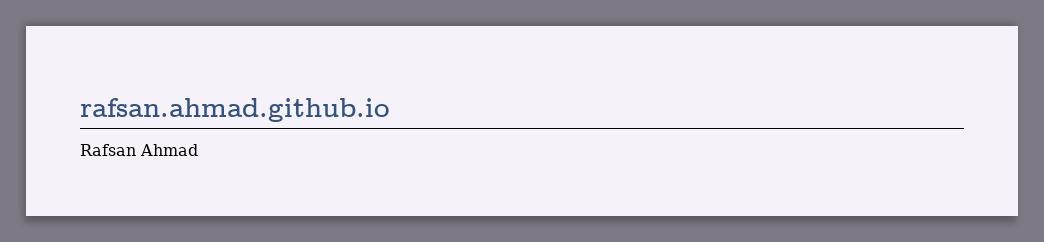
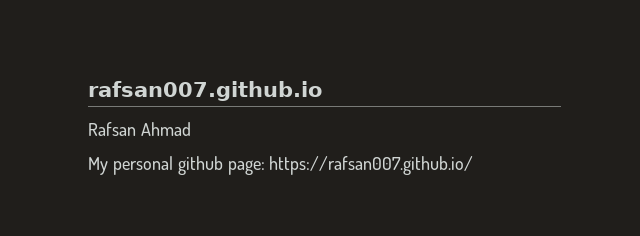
[80,98,390,122] rafsan.ahmad.github.io -> [88,81,322,101] rafsan007.github.io
(198, 150) none -> [88,156,474,175] // My personal github page: https://rafsan007.github.io/

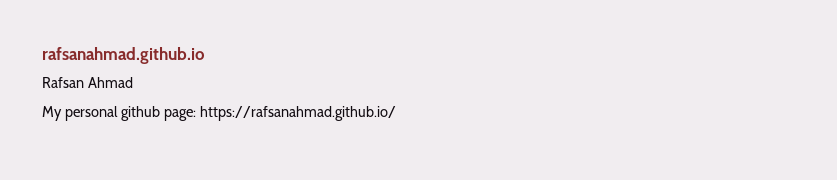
[88,81,322,101] rafsan007.github.io -> [42,47,205,64] rafsanahmad.github.io
[269,156,474,175] https://rafsan007.github.io/ -> [199,106,396,121] https://rafsanahmad.github.io/

